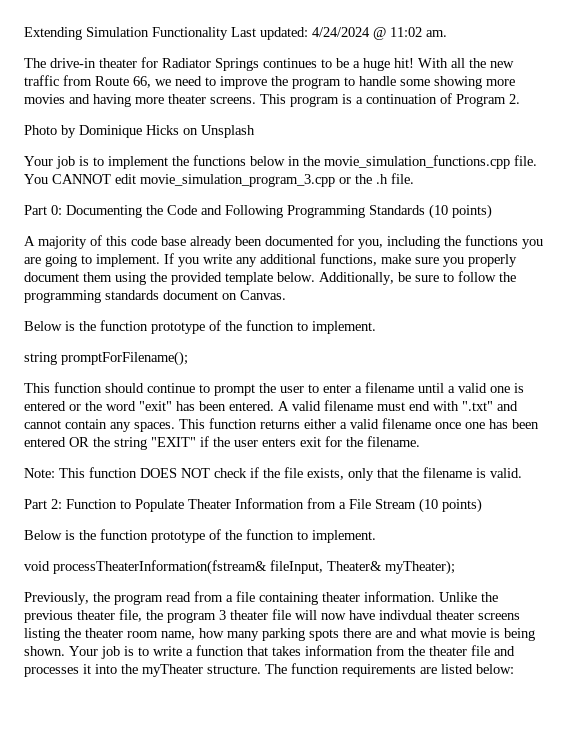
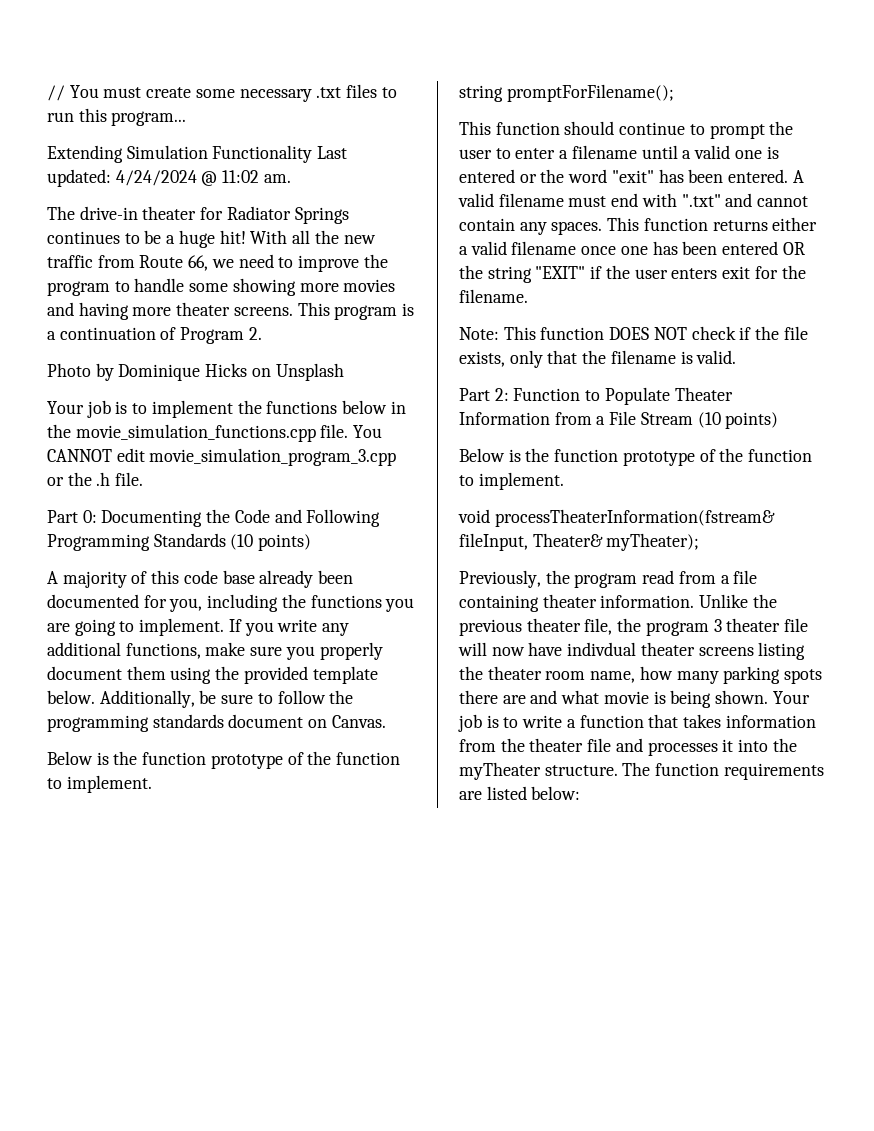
(24, 33) none -> [47,84,397,102] [47,108,187,126] // You must create some necessary .txt files to run this program... //

